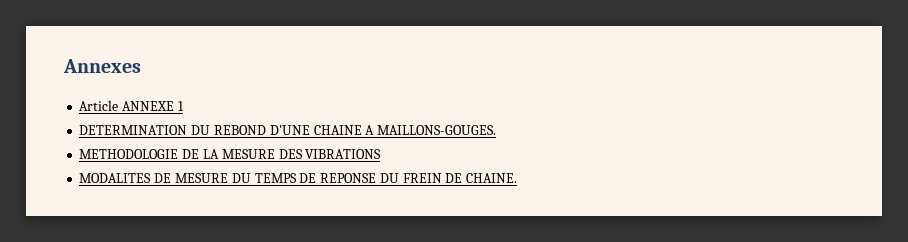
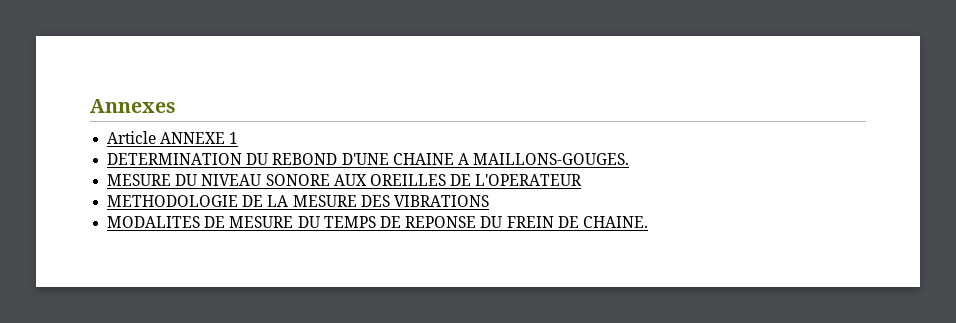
(497, 130) none -> [107,174,583,186] // MESURE DU NIVEAU SONORE AUX OREILLES DE L'OPERATEUR

